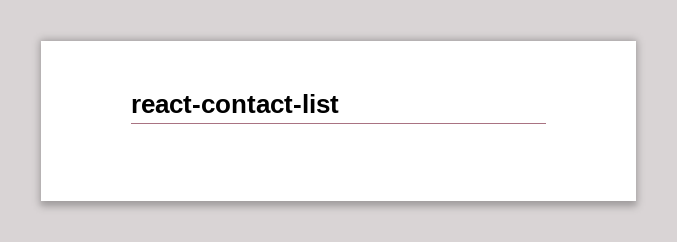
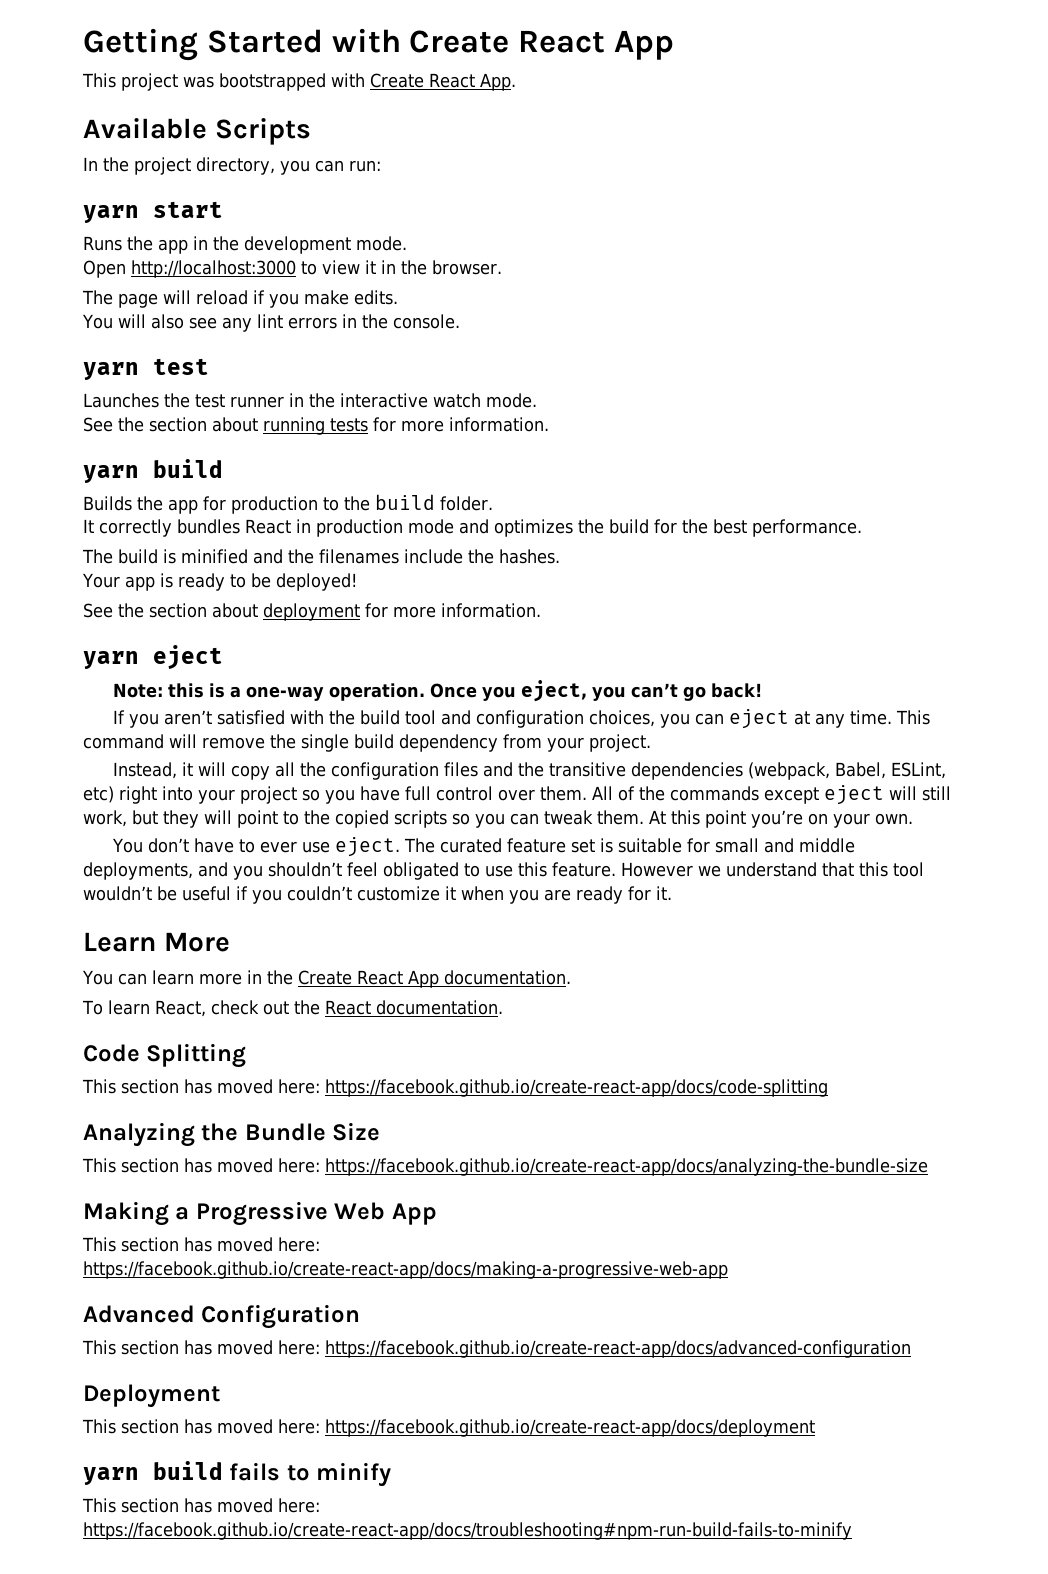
[131,94,339,113] react-contact-list -> [83,28,674,61] [82,73,516,91] [83,118,311,145] [83,157,381,175] [83,201,223,223] [83,236,407,254] [83,260,502,278] [82,290,398,308] [82,314,460,332] [83,358,209,380] [83,393,537,408] [83,417,549,435] [83,459,223,483] [83,494,493,514] [83,519,862,537] [82,549,560,564] [82,573,357,591] [83,603,541,621] [83,645,223,670] [112,680,762,702] [112,709,930,729] [83,734,651,752] [112,762,946,780] [83,785,951,805] [83,810,913,828] [111,837,855,857] [83,862,924,880] [83,886,672,904] [83,932,230,952] [82,970,571,988] [82,1000,503,1017] [83,1043,247,1068] [82,1079,828,1097] [83,1122,381,1147] [82,1158,928,1176] [83,1201,437,1226] [82,1237,320,1252] [83,1261,728,1279] [83,1304,361,1329] [82,1340,911,1358] [83,1384,220,1408] [82,1419,815,1437] [83,1461,392,1487] [82,1498,320,1513] [83,1522,852,1540] Getting Started with Create React App // This project was bootstrapped with Create React App. // Available Scripts // In the project directory, you can run: // yarn start // Runs the app in the development mode. // Open http://localhost:3000 to view it in the browser. // The page will reload if you make edits. // You will also see any lint errors in the console. // yarn test // Launches the test runner in the interactive watch mode. // See the section about running tests for more information. // yarn build // Builds the app for production to the build folder. // It correctly bundles React in production mode and optimizes the build for the best performance. // The build is minified and the filenames include the hashes. // Your app is ready to be deployed! // See the section about deployment for more information. // yarn eject // Note: this is a one-way operation. Once you eject, you can’t go back! // If you aren’t satisfied with the build tool and configuration choices, you can eject at any time. This command will remove the single build dependency from your project. // Instead, it will copy all the configuration files and the transitive dependencies (webpack, Babel, ESLint, etc) right into your project so you have full control over them. All of the commands except eject will still work, but they will point to the copied scripts so you can tweak them. At this point you’re on your own. // You don’t have to ever use eject. The curated feature set is suitable for small and middle deployments, and you shouldn’t feel obligated to use this feature. However we understand that this tool wouldn’t be useful if you couldn’t customize it when you are ready for it. // Learn More // You can learn more in the Create React App documentation. // To learn React, check out the React documentation. // Code Splitting // This section has moved here: https://facebook.github.io/create-react-app/docs/code-splitting // Analyzing the Bundle Size // This section has moved here: https://facebook.github.io/create-react-app/docs/analyzing-the-bundle-size // Making a Progressive Web App // This section has moved here: https://facebook.github.io/create-react-app/docs/making-a-progressive-web-app // Advanced Configuration // This section has moved here: https://facebook.github.io/create-react-app/docs/advanced-configuration // Deployment // This section has moved here: https://facebook.github.io/create-react-app/docs/deployment // yarn build fails to minify // This section has moved here: https://facebook.github.io/create-react-app/docs/troubleshooting#npm-run-build-fails-to-minify

